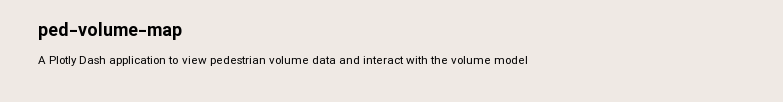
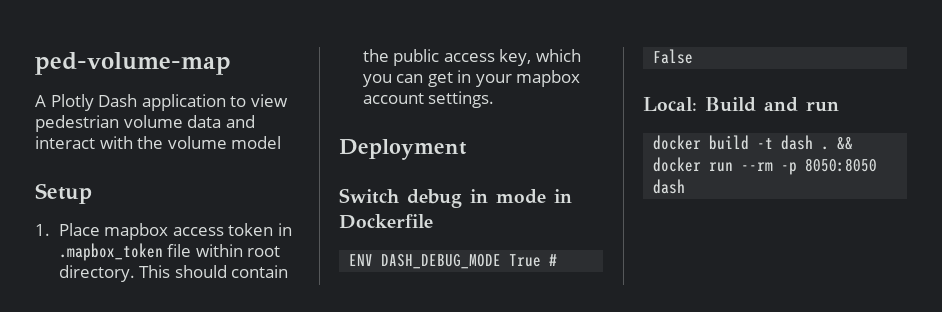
(529, 60) none -> [35,183,92,204] [35,223,292,240] [58,243,281,261] [58,265,289,282] [362,49,581,66] [362,70,581,87] [362,91,495,108] [339,139,467,160] [339,188,572,208] [339,214,433,229] [349,254,558,269] [653,49,694,64] [643,97,839,112] [653,135,854,150] [653,157,878,175] [653,179,686,194] // Setup // 1. Place mapbox access token in .mapbox_token file within root directory. This should contain the public access key, which you can get in your mapbox account settings. // Deployment // Switch debug in mode in Dockerfile // ENV DASH_DEBUG_MODE True # False // Local: Build and run // docker build -t dash . && docker run --rm -p 8050:8050 dash

